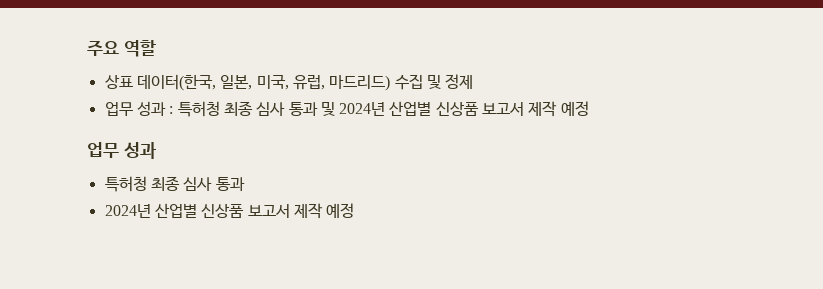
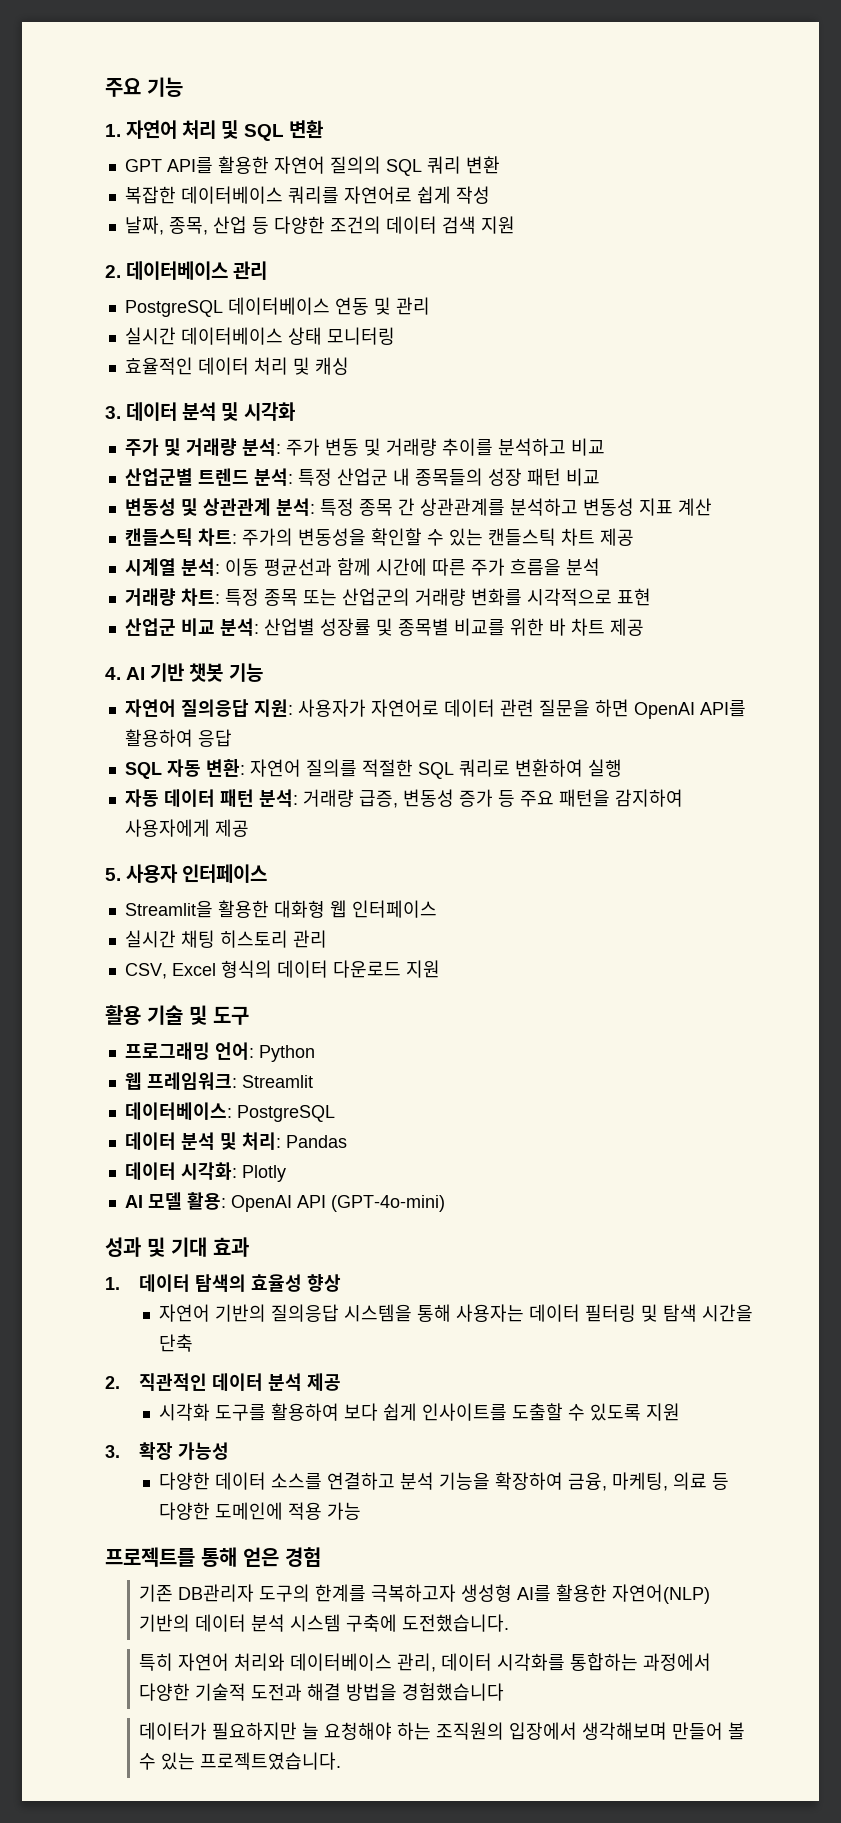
[87,40,156,57] [104,74,474,91] [104,101,589,117] [87,142,156,159] [104,176,245,192] [104,203,355,219] 주요 역할 // 상표 데이터(한국, 일본, 미국, 유럽, 마드리드) 수집 및 정제 // 업무 성과 : 특허청 최종 심사 통과 및 2024년 산업별 신상품 보고서 제작 예정 // 업무 성과 // 특허청 최종 심사 통과 // 2024년 산업별 신상품 보고서 제작 예정 -> [105,77,183,97] [105,120,323,141] [124,156,500,176] [124,186,490,204] [124,216,515,235] [105,261,268,280] [124,297,430,317] [124,327,395,345] [124,357,349,375] [105,402,295,421] [124,438,605,456] [124,468,600,486] [124,498,712,516] [124,528,634,546] [124,558,600,576] [124,588,651,606] [124,618,644,636] [105,663,263,682] [124,699,746,719] [124,729,232,747] [124,759,622,779] [124,789,683,808] [124,819,249,837] [105,864,268,883] [124,900,437,918] [124,930,327,948] [124,960,440,979] [105,1005,249,1025] [124,1042,315,1062] [124,1072,313,1090] [124,1102,335,1122] [124,1132,347,1150] [124,1162,286,1182] [124,1192,445,1212] [105,1237,249,1257] [105,1274,342,1292] [159,1304,754,1322] [159,1334,194,1352] [105,1373,342,1391] [159,1403,681,1421] [105,1442,230,1460] [159,1472,730,1491] [159,1502,362,1520] [105,1547,321,1567] [139,1584,711,1604] [139,1614,510,1632] [139,1653,712,1672] [139,1683,505,1701] [139,1722,746,1740] [139,1752,342,1770] 주요 기능 // 1. 자연어 처리 및 SQL 변환 // GPT API를 활용한 자연어 질의의 SQL 쿼리 변환 // 복잡한 데이터베이스 쿼리를 자연어로 쉽게 작성 // 날짜, 종목, 산업 등 다양한 조건의 데이터 검색 지원 // 2. 데이터베이스 관리 // PostgreSQL 데이터베이스 연동 및 관리 // 실시간 데이터베이스 상태 모니터링 // 효율적인 데이터 처리 및 캐싱 // 3. 데이터 분석 및 시각화 // 주가 및 거래량 분석: 주가 변동 및 거래량 추이를 분석하고 비교 // 산업군별 트렌드 분석: 특정 산업군 내 종목들의 성장 패턴 비교 // 변동성 및 상관관계 분석: 특정 종목 간 상관관계를 분석하고 변동성 지표 계산 // 캔들스틱 차트: 주가의 변동성을 확인할 수 있는 캔들스틱 차트 제공 // 시계열 분석: 이동 평균선과 함께 시간에 따른 주가 흐름을 분석 // 거래량 차트: 특정 종목 또는 산업군의 거래량 변화를 시각적으로 표현 // 산업군 비교 분석: 산업별 성장률 및 종목별 비교를 위한 바 차트 제공 // 4. AI 기반 챗봇 기능 // 자연어 질의응답 지원: 사용자가 자연어로 데이터 관련 질문을 하면 OpenAI API를 활용하여 응답 // SQL 자동 변환: 자연어 질의를 적절한 SQL 쿼리로 변환하여 실행 // 자동 데이터 패턴 분석: 거래량 급증, 변동성 증가 등 주요 패턴을 감지하여 사용자에게 제공 // 5. 사용자 인터페이스 // Streamlit을 활용한 대화형 웹 인터페이스 // 실시간 채팅 히스토리 관리 // CSV, Excel 형식의 데이터 다운로드 지원 // 활용 기술 및 도구 // 프로그래밍 언어: Python // 웹 프레임워크: Streamlit // 데이터베이스: PostgreSQL // 데이터 분석 및 처리: Pandas // 데이터 시각화: Plotly // AI 모델 활용: OpenAI API (GPT-4o-mini) // 성과 및 기대 효과 // 1. 데이터 탐색의 효율성 향상 // 자연어 기반의 질의응답 시스템을 통해 사용자는 데이터 필터링 및 탐색 시간을 단축 // 2. 직관적인 데이터 분석 제공 // 시각화 도구를 활용하여 보다 쉽게 인사이트를 도출할 수 있도록 지원 // 3. 확장 가능성 // 다양한 데이터 소스를 연결하고 분석 기능을 확장하여 금융, 마케팅, 의료 등 다양한 도메인에 적용 가능 // 프로젝트를 통해 얻은 경험 // 기존 DB관리자 도구의 한계를 극복하고자 생성형 AI를 활용한 자연어(NLP) 기반의 데이터 분석 시스템 구축에 도전했습니다. // 특히 자연어 처리와 데이터베이스 관리, 데이터 시각화를 통합하는 과정에서 다양한 기술적 도전과 해결 방법을 경험했습니다 // 데이터가 필요하지만 늘 요청해야 하는 조직원의 입장에서 생각해보며 만들어 볼 수 있는 프로젝트였습니다.

